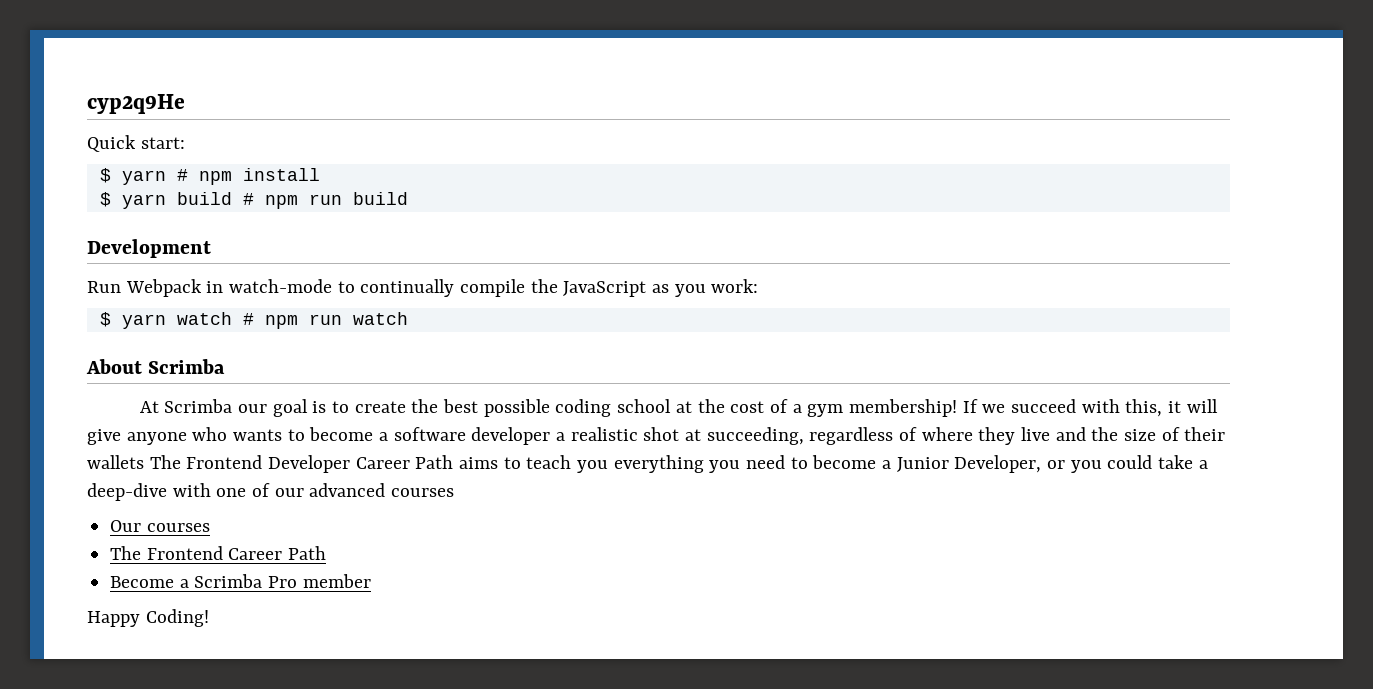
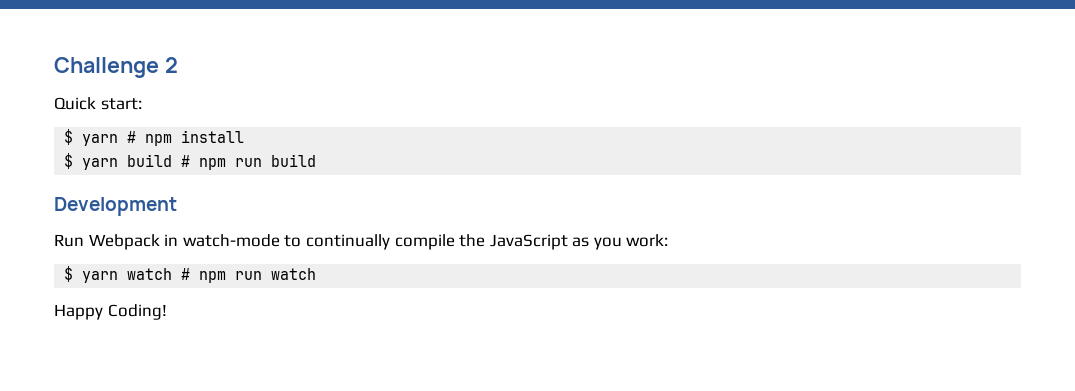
[87,94,185,114] cyp2q9He -> [54,57,178,78] Challenge 2
[86,359,226,374] [139,399,1218,417] [87,427,1226,445] [87,455,1208,473] [87,483,455,501] [110,520,210,532] [110,546,327,560] [110,574,371,588] // About Scrimba // At Scrimba our goal is to create the best possible coding school at the cost of a gym membership! If we succeed with this, it will give anyone who wants to become a software developer a realistic shot at succeeding, regardless of where they live and the size of their wallets The Frontend Developer Career Path aims to teach you everything you need to become a Junior Developer, or you could take a deep-dive with one of our advanced courses // Our courses // The Frontend Career Path // Become a Scrimba Pro member -> (317, 274) none

